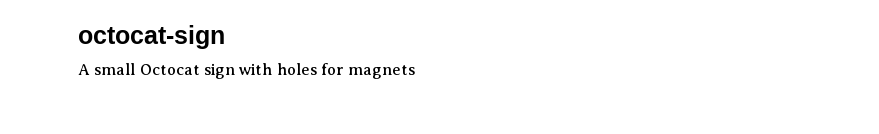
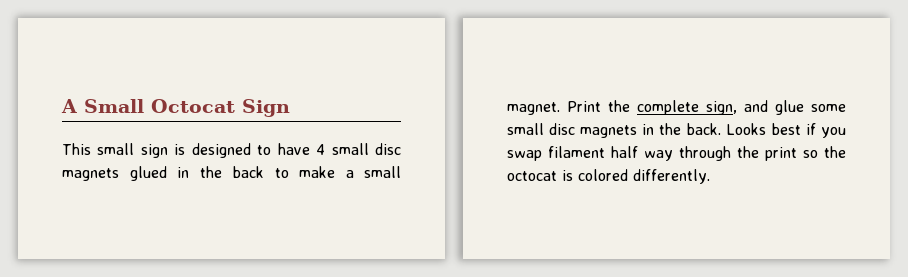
[78,25,225,49] [78,63,416,79] octocat-sign // A small Octocat sign with holes for magnets -> [61,99,290,117] [62,143,402,158] [62,166,401,181] [507,100,846,115] [507,123,846,138] [507,146,846,161] [507,169,710,184] A Small Octocat Sign // This small sign is designed to have 4 small disc magnets glued in the back to make a small magnet. Print the complete sign, and glue some small disc magnets in the back. Looks best if you swap filament half way through the print so the octocat is colored differently.

